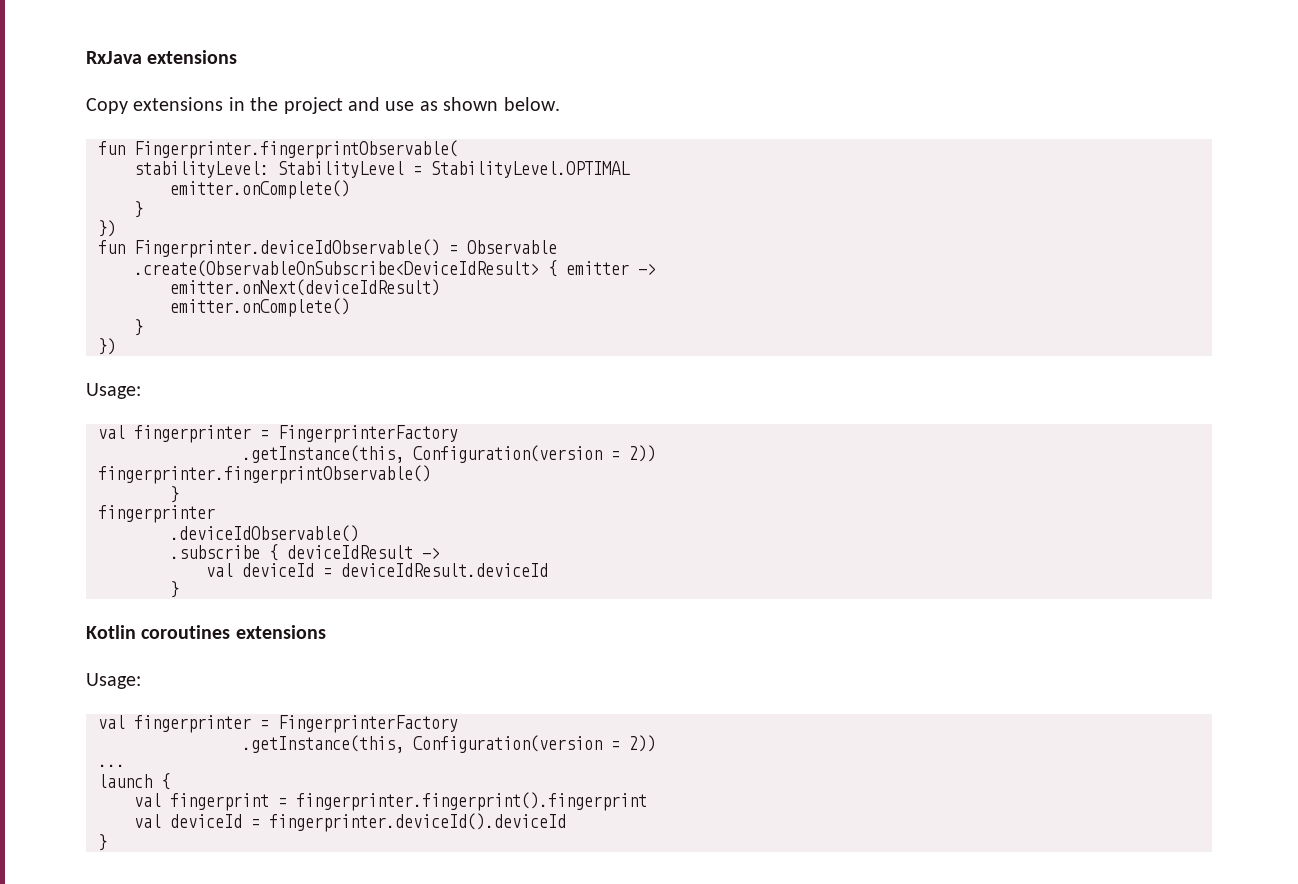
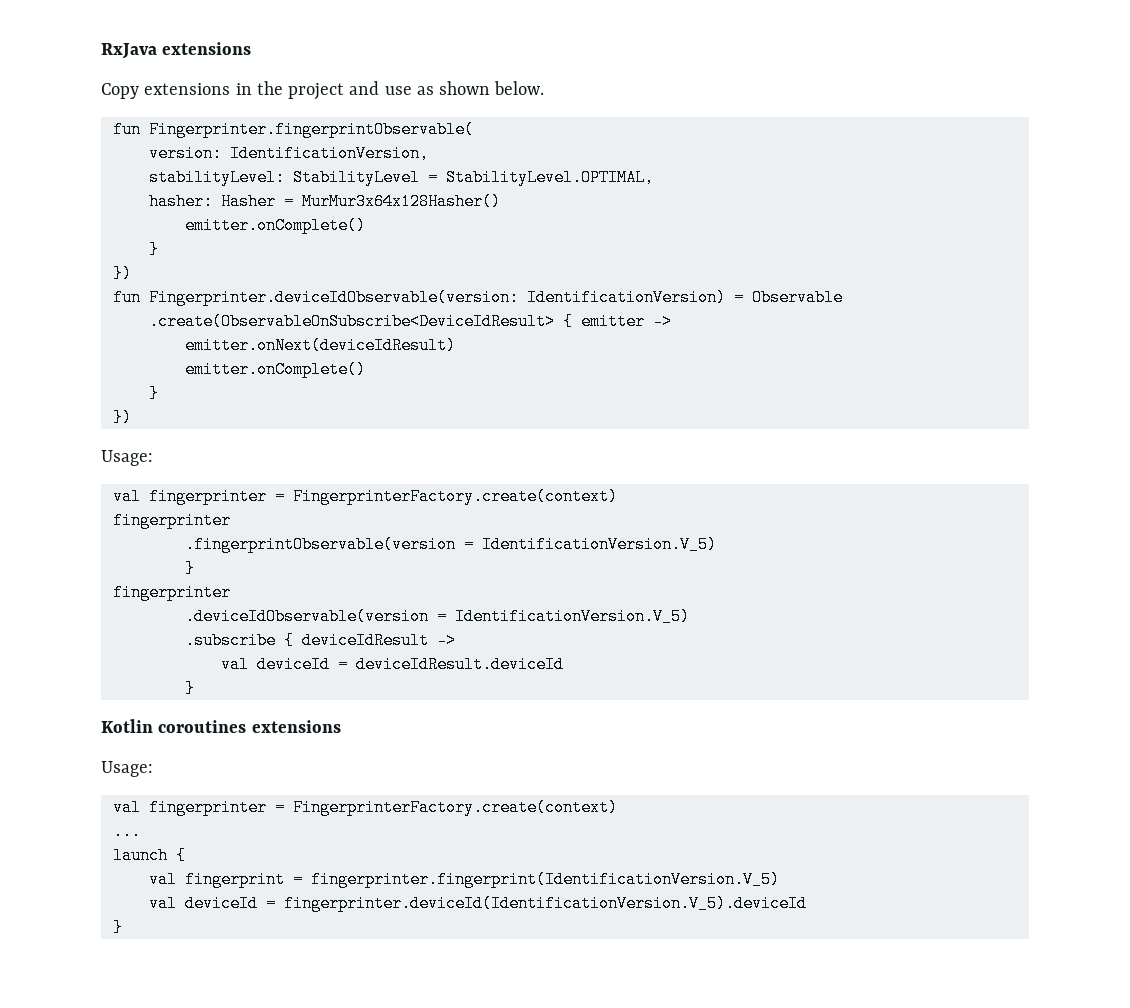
(458, 149) none -> [148,145,429,162] // version: IdentificationVersion,
[431,161,630,178] StabilityLevel.OPTIMAL -> [445,169,654,186] [148,193,501,210] StabilityLevel.OPTIMAL, // hasher: Hasher = MurMur3x64x128Hasher()
[134,239,440,258] Fingerprinter.deviceIdObservable() -> [148,289,726,306] Fingerprinter.deviceIdObservable(version: IdentificationVersion)
[278,425,458,443] [242,445,656,463] [98,465,431,484] FingerprinterFactory // .getInstance(this, Configuration(version = 2)) // fingerprinter.fingerprintObservable() -> [292,488,618,505] [112,512,231,529] [184,536,717,553] FingerprinterFactory.create(context) // fingerprinter // .fingerprintObservable(version = IdentificationVersion.V_5)
[170,525,359,542] .deviceIdObservable() -> [184,608,690,625] .deviceIdObservable(version = IdentificationVersion.V_5)
[278,715,458,733] [242,735,656,753] FingerprinterFactory // .getInstance(this, Configuration(version = 2)) -> [292,799,618,816] FingerprinterFactory.create(context)
[296,792,647,811] [134,813,566,832] fingerprinter.fingerprint().fingerprint // val deviceId = fingerprinter.deviceId().deviceId -> [310,871,780,888] [148,895,807,912] fingerprinter.fingerprint(IdentificationVersion.V_5) // val deviceId = fingerprinter.deviceId(IdentificationVersion.V_5).deviceId

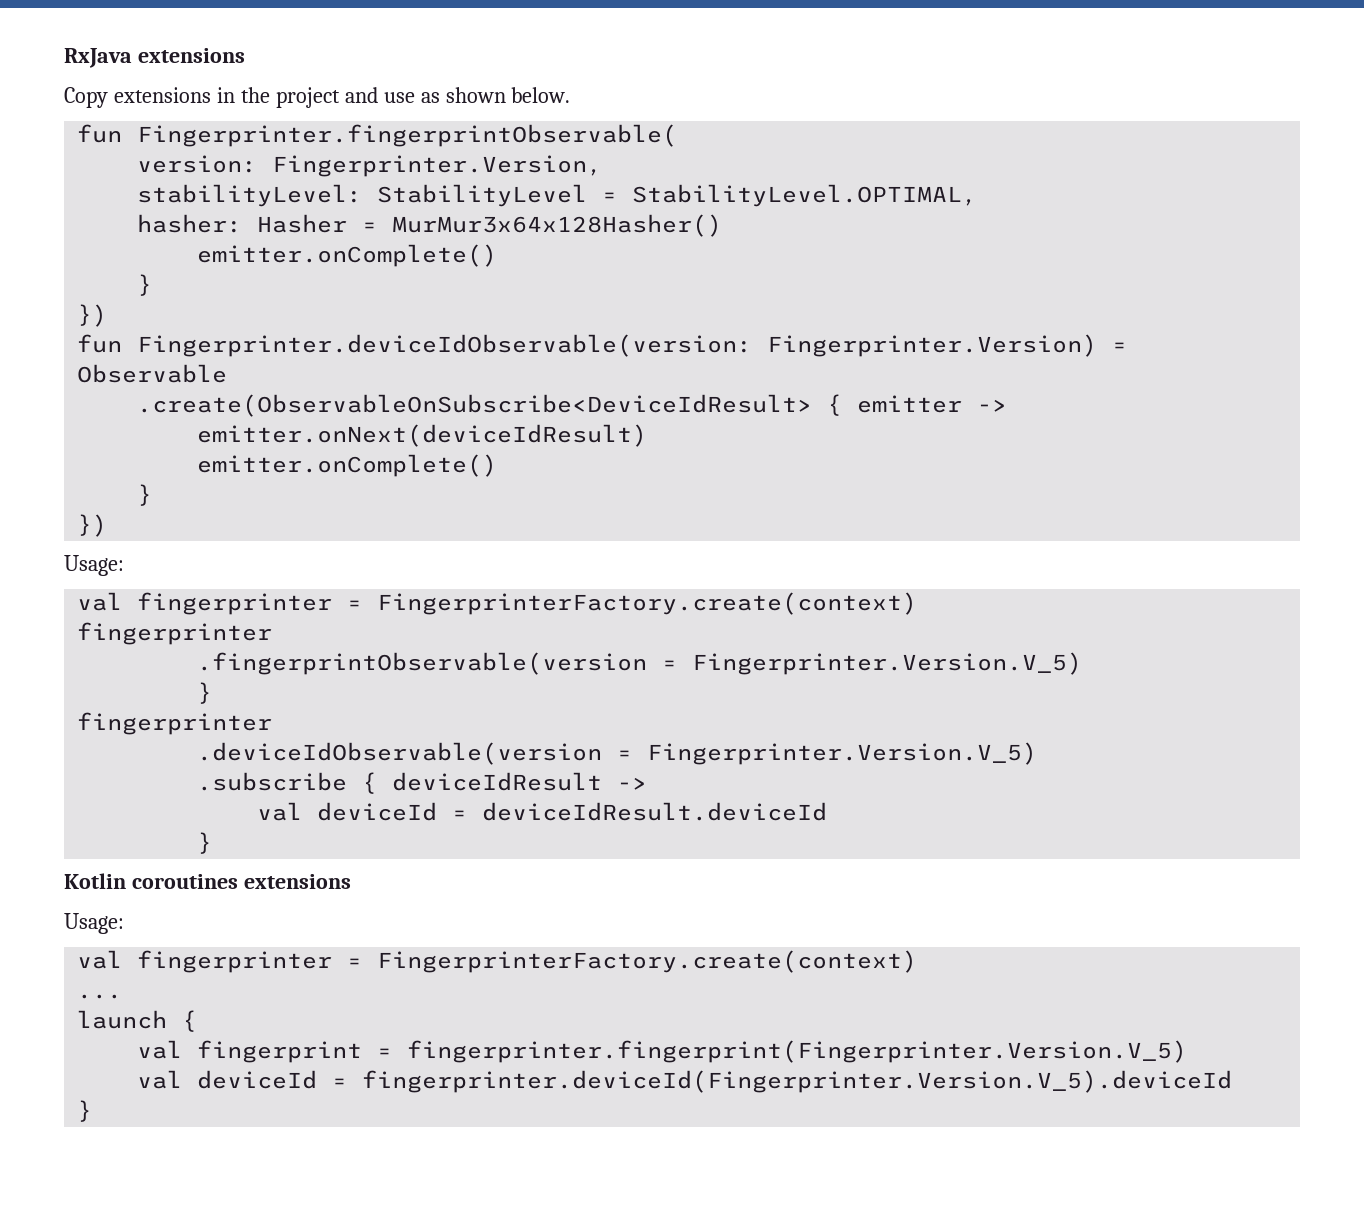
[229,145,429,162] IdentificationVersion, -> [272,155,603,177] Fingerprinter.Version,
[526,289,726,306] IdentificationVersion) -> [767,334,1098,357] Fingerprinter.Version)
[481,536,717,553] IdentificationVersion.V_5) -> [692,652,1083,675] Fingerprinter.Version.V_5)
[454,608,690,625] IdentificationVersion.V_5) -> [647,742,1038,765] Fingerprinter.Version.V_5)
[310,871,780,888] [148,895,807,912] fingerprinter.fingerprint(IdentificationVersion.V_5) // val deviceId = fingerprinter.deviceId(IdentificationVersion.V_5).deviceId -> [407,1040,1188,1063] [137,1070,1233,1093] fingerprinter.fingerprint(Fingerprinter.Version.V_5) // val deviceId = fingerprinter.deviceId(Fingerprinter.Version.V_5).deviceId

